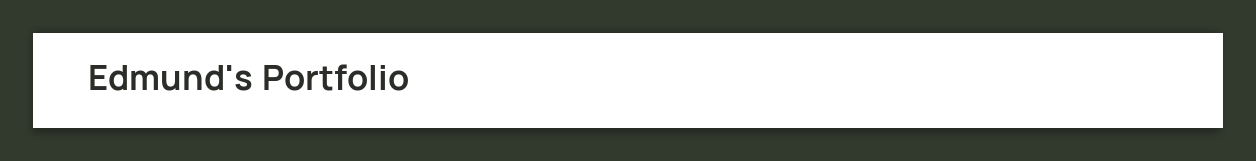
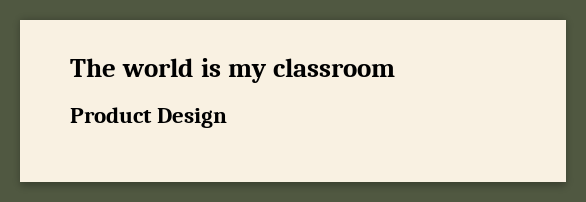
[88,64,410,91] Edmund's Portfolio -> [70,58,396,83] [70,107,228,128] The world is my classroom // Product Design

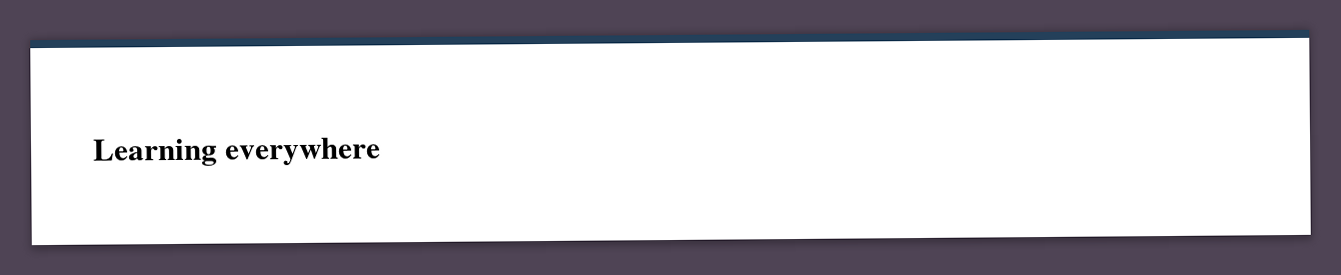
[70,58,396,83] [70,107,228,128] The world is my classroom // Product Design -> [92,137,382,167] Learning everywhere

